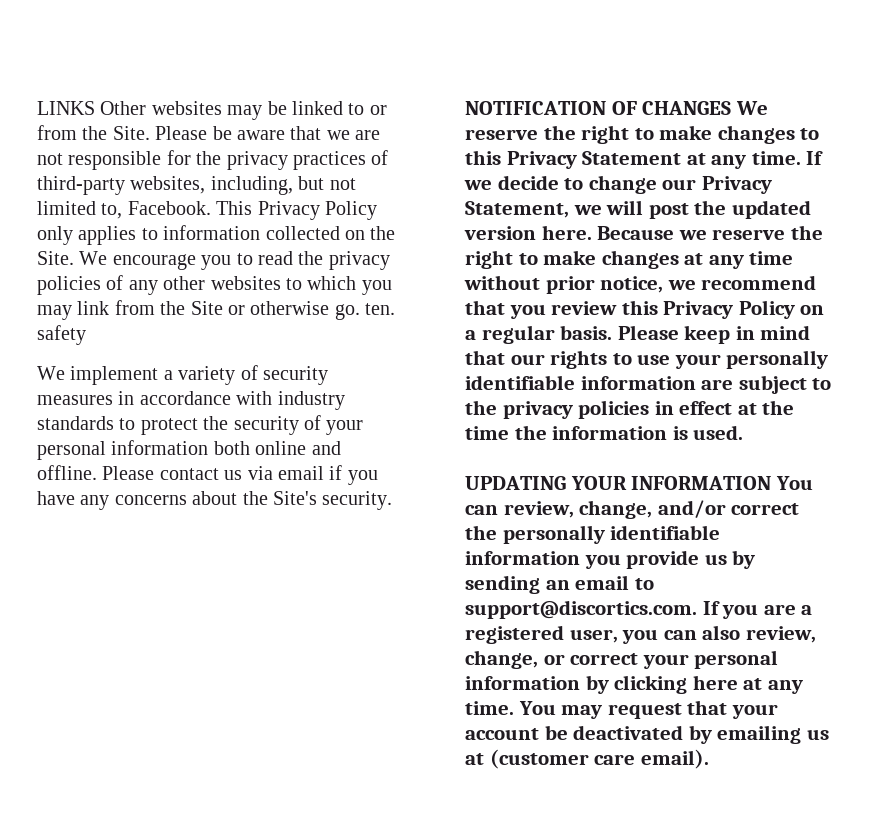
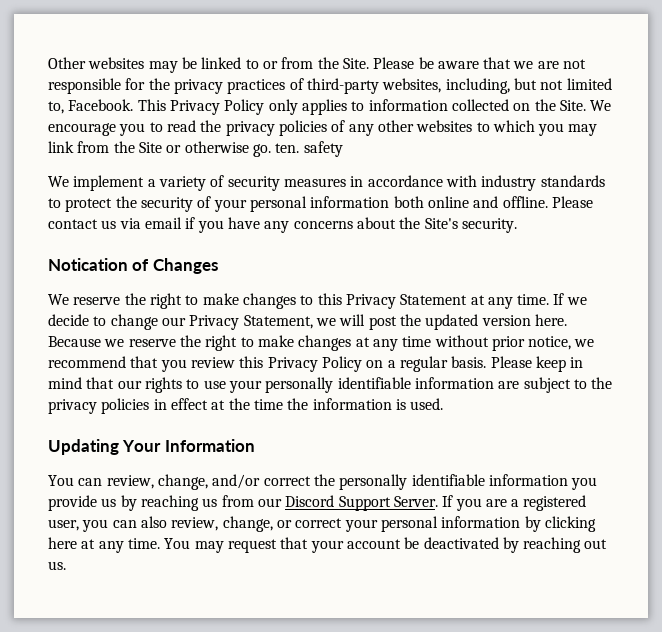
[37,101,95,115] LINKS -> (48, 63) none
[465,101,732,115] NOTIFICATION OF CHANGES -> [48,258,218,274] Notication of Changes //
[465,476,772,490] UPDATING YOUR INFORMATION -> [48,439,255,455] Updating Your Information //
[465,575,654,594] [465,600,697,619] sending an email to support@discortics.com. -> [140,495,438,511] reaching us from our Discord Support Server.
[717,725,829,744] [465,749,709,769] emailing us at (customer care email). -> [523,537,608,553] [48,561,66,570] reaching out us.

